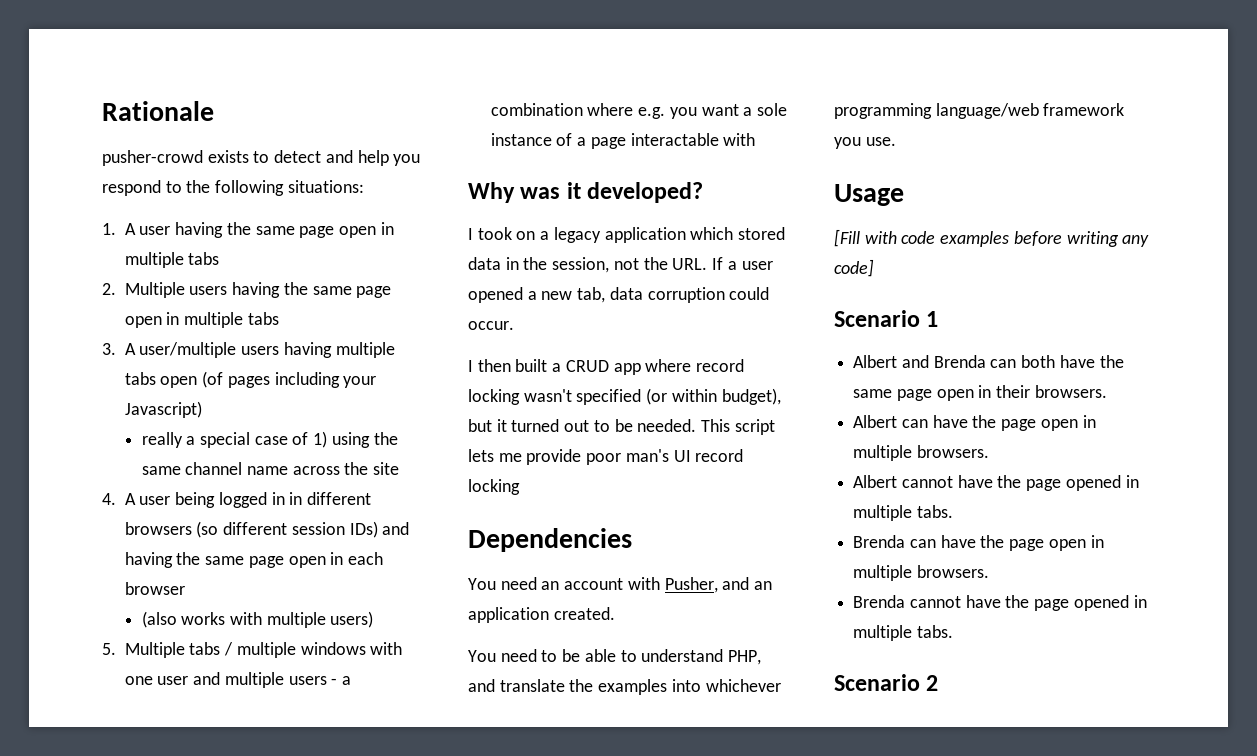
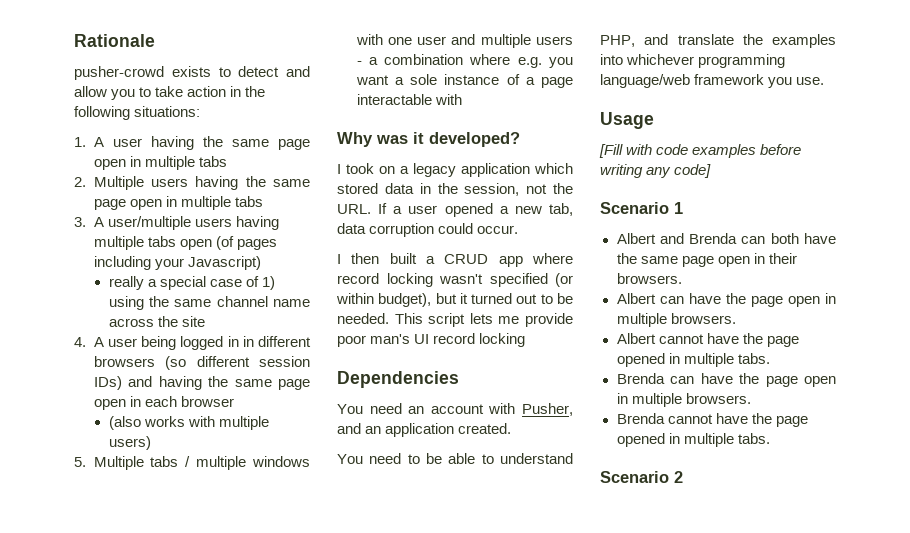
[357,150,421,166] [102,180,182,196] help you respond to -> [74,86,242,100] allow you to take action in

